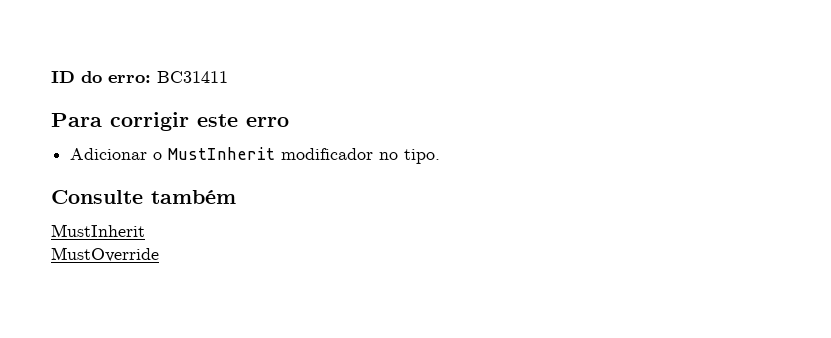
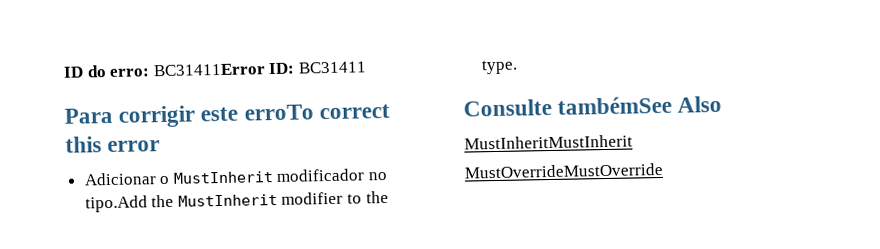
(151, 79) none -> [152,62,296,77] BC31411Error ID:
[246,117,289,127] erro -> [243,103,390,121] [65,136,161,153] erroTo correct this error
[404,149,441,164] [51,190,236,204] [51,224,145,237] [51,247,159,262] tipo. // Consulte também // MustInherit // MustOverride -> [84,190,389,213] [480,59,518,75] [463,95,723,117] [464,134,633,150] [464,162,663,179] tipo.Add the MustInherit modifier to the type. // Consulte tambémSee Also // MustInheritMustInherit // MustOverrideMustOverride

